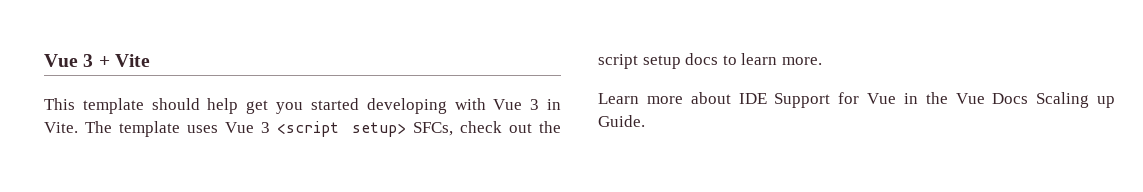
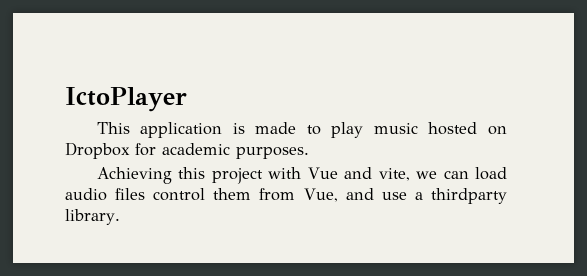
[44,54,150,67] [44,98,561,114] [44,121,561,137] [598,53,822,69] [598,92,1115,108] [598,115,645,127] Vue 3 + Vite // This template should help get you started developing with Vue 3 in Vite. The template uses Vue 3 <script setup> SFCs, check out the script setup docs to learn more. // Learn more about IDE Support for Vue in the Vue Docs Scaling up Guide. -> [65,87,187,112] [96,122,507,138] [65,142,309,159] [96,167,507,184] [65,188,508,204] [65,209,120,225] IctoPlayer // This application is made to play music hosted on Dropbox for academic purposes. // Achieving this project with Vue and vite, we can load audio files control them from Vue, and use a thirdparty library.

